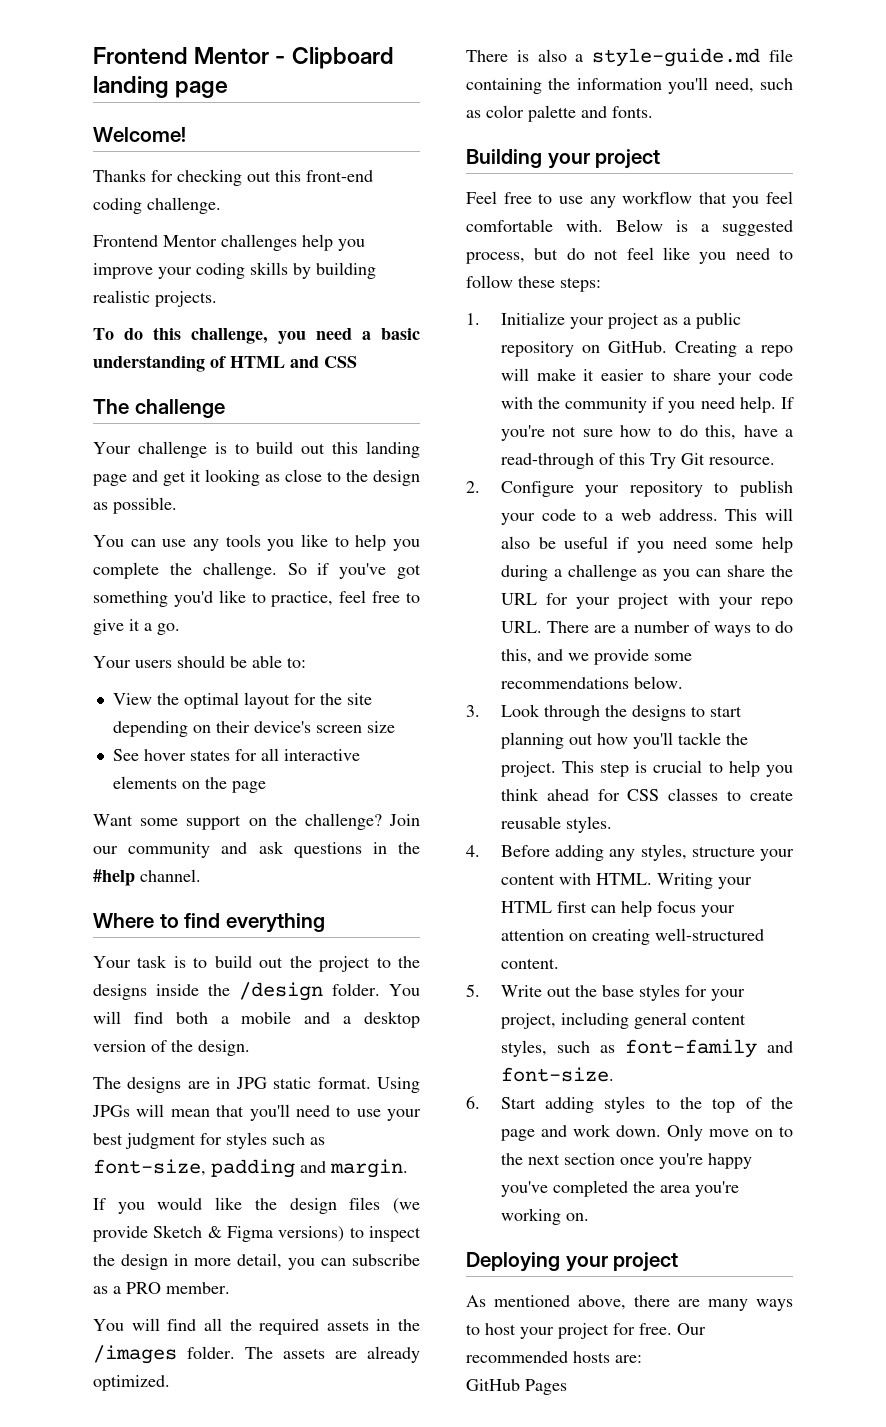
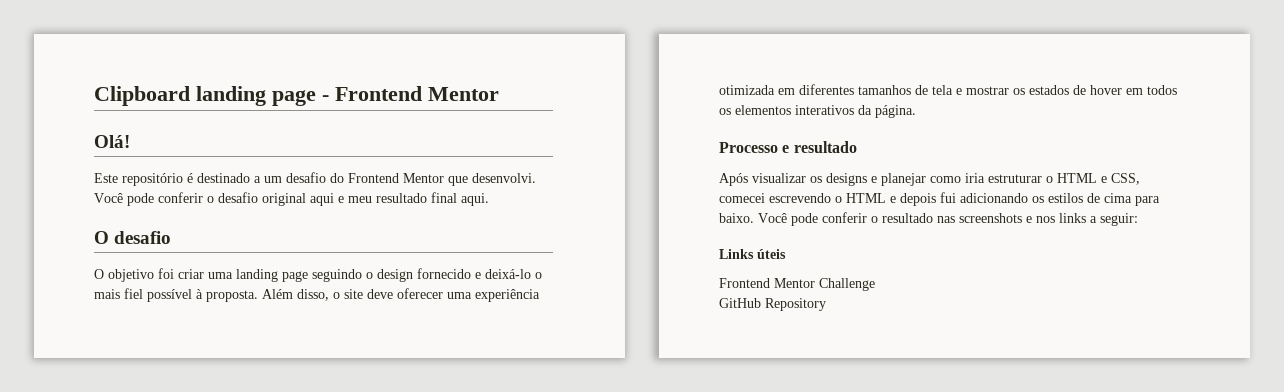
[93,47,286,64] Frontend Mentor - -> (94, 96) none
[93,127,186,142] [93,169,373,186] [93,197,221,214] [93,234,365,251] [93,262,376,279] [93,290,217,307] [93,327,420,344] [93,355,357,372] [93,399,225,418] [93,441,420,458] [93,469,420,486] [93,497,177,514] [93,534,420,551] [93,562,421,579] [93,590,420,607] [93,619,180,635] [93,655,306,668] [112,692,372,709] [112,721,395,737] [112,748,360,761] [112,776,266,793] [93,813,420,830] [93,841,420,858] [93,869,201,886] [93,913,325,933] [93,955,421,972] [93,982,420,1001] [93,1011,420,1028] [93,1040,250,1056] [93,1077,420,1093] [92,1104,421,1121] [93,1132,325,1149] [93,1159,408,1178] [93,1197,420,1214] [93,1225,421,1242] [93,1253,420,1270] [93,1282,230,1294] [93,1318,420,1335] [93,1345,420,1364] [93,1375,170,1391] [466,48,793,67] [466,77,793,94] [466,105,653,122] [466,149,661,169] [466,191,793,208] [466,219,793,236] [466,247,793,264] [466,275,601,292] [466,312,741,329] [500,341,793,357] [500,368,793,385] [500,396,794,413] [500,425,793,441] [500,453,775,469] [466,480,793,497] [500,508,793,525] [500,536,793,553] [500,564,793,581] [500,593,793,609] [500,621,793,637] [500,649,692,665] [500,676,683,689] [466,704,742,721] [500,732,748,749] [500,760,793,777] [500,788,793,801] [500,816,612,833] [466,844,794,861] [500,873,752,889] [500,900,735,917] [500,928,764,945] [500,958,559,969] [466,984,745,1001] [500,1012,746,1029] [500,1039,793,1058] [500,1067,614,1082] [466,1096,793,1113] [500,1124,793,1141] [500,1153,752,1169] [500,1180,739,1197] [500,1208,589,1225] [466,1252,679,1272] [466,1295,793,1311] [466,1323,706,1339] [466,1351,642,1363] // Welcome! // Thanks for checking out this front-end coding challenge. // Frontend Mentor challenges help you improve your coding skills by building realistic projects. // To do this challenge, you need a basic understanding of HTML and CSS // The challenge // Your challenge is to build out this landing page and get it looking as close to the design as possible. // You can use any tools you like to help you complete the challenge. So if you've got something you'd like to practice, feel free to give it a go. // Your users should be able to: // View the optimal layout for the site depending on their device's screen size // See hover states for all interactive elements on the page // Want some support on the challenge? Join our community and ask questions in the #help channel. // Where to find everything // Your task is to build out the project to the designs inside the /design folder. You will find both a mobile and a desktop version of the design. // The designs are in JPG static format. Using JPGs will mean that you'll need to use your best judgment for styles such as font-size, padding and margin. // If you would like the design files (we provide Sketch & Figma versions) to inspect the design in more detail, you can subscribe as a PRO member. // You will find all the required assets in the /images folder. The assets are already optimized. // There is also a style-guide.md file containing the information you'll need, such as color palette and fonts. // Building your project // Feel free to use any workflow that you feel comfortable with. Below is a suggested process, but do not feel like you need to follow these steps: // 1. Initialize your project as a public repository on GitHub. Creating a repo will make it easier to share your code with the community if you need help. If you're not sure how to do this, have a read-through of this Try Git resource. // 2. Configure your repository to publish your code to a web address. This will also be useful if you need some help during a challenge as you can share the URL for your project with your repo URL. There are a number of ways to do this, and we provide some recommendations below. // 3. Look through the designs to start planning out how you'll tackle the project. This step is crucial to help you think ahead for CSS classes to create reusable styles. // 4. Before adding any styles, structure your content with HTML. Writing your HTML first can help focus your attention on creating well-structured content. // 5. Write out the base styles for your project, including general content styles, such as font-family and font-size. // 6. Start adding styles to the top of the page and work down. Only move on to the next section once you're happy you've completed the area you're working on. // Deploying your project // As mentioned above, there are many ways to host your project for free. Our recommended hosts are: -> [322,86,499,101] [94,135,130,148] [94,172,536,186] [94,192,489,206] [94,231,172,244] [94,268,542,282] [94,288,540,302] [719,84,1177,95] [719,105,916,118] [719,141,857,153] [719,173,1140,186] [719,192,1160,206] [719,212,1138,226] [719,249,786,259] [719,278,875,291] - Frontend Mentor // Olá! // Este repositório é destinado a um desafio do Frontend Mentor que desenvolvi. Você pode conferir o desafio original aqui e meu resultado final aqui. // O desafio // O objetivo foi criar uma landing page seguindo o design fornecido e deixá-lo o mais fiel possível à proposta. Além disso, o site deve oferecer uma experiência otimizada em diferentes tamanhos de tela e mostrar os estados de hover em todos os elementos interativos da página. // Processo e resultado // Após visualizar os designs e planejar como iria estruturar o HTML e CSS, comecei escrevendo o HTML e depois fui adicionando os estilos de cima para baixo. Você pode conferir o resultado nas screenshots e nos links a seguir: // Links úteis // Frontend Mentor Challenge
[525,1379,567,1395] Pages -> [765,298,826,311] Repository

